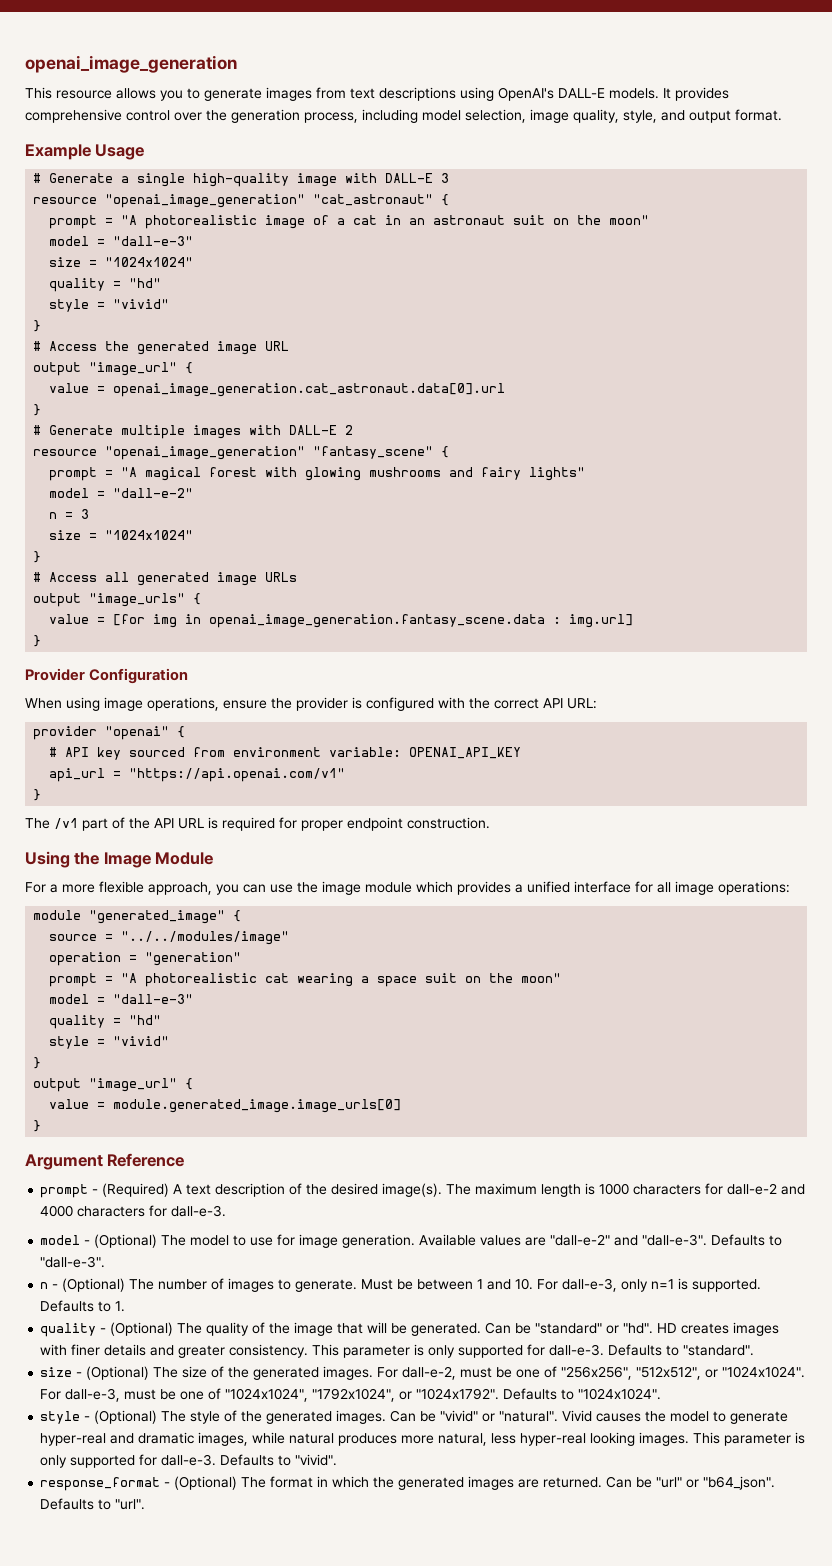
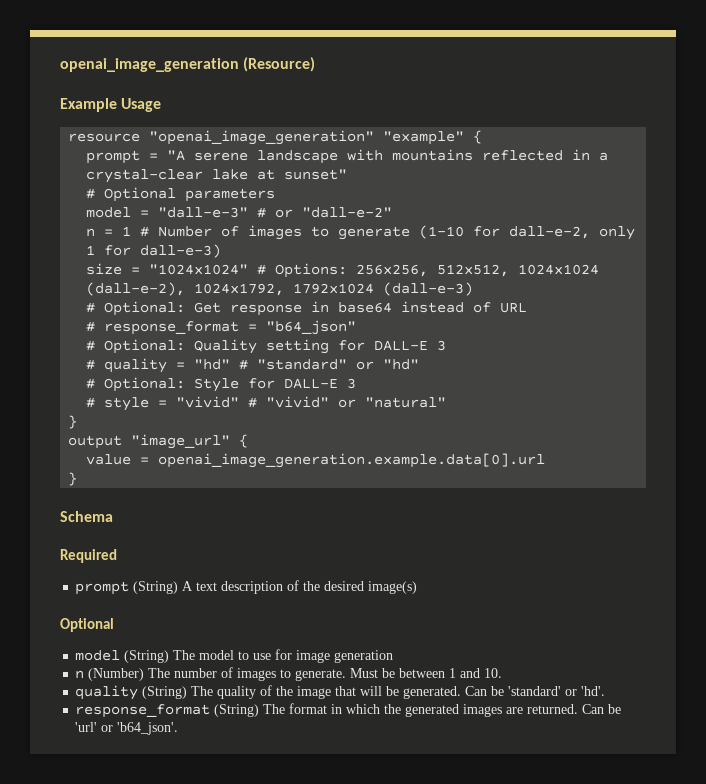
[25,87,729,101] [25,109,782,123] [25,144,145,160] [33,173,450,187] [33,194,450,208] [49,215,650,229] [49,236,194,246] [49,257,194,267] [49,278,162,292] [49,299,170,312] [33,320,42,332] [33,341,290,355] [33,362,194,376] [49,383,506,397] [33,404,42,416] [33,425,354,439] [33,446,450,460] [49,467,586,481] [49,488,194,498] [49,509,90,519] [49,530,194,540] [33,551,42,563] [33,572,298,586] [33,593,202,607] [49,614,634,628] [33,635,42,647] [25,668,189,684] [25,697,597,711] [33,726,186,740] [49,747,522,760] [49,768,346,782] [33,789,42,801] [25,817,490,831] [25,851,214,868] [25,881,790,895] [33,910,242,924] [49,931,290,945] [49,952,242,966] [49,973,562,987] [49,994,194,1004] [49,1015,162,1029] [49,1036,170,1049] // This resource allows you to generate images from text descriptions using OpenAI's DALL-E models. It provides comprehensive control over the generation process, including model selection, image quality, style, and output format. // Example Usage // # Generate a single high-quality image with DALL-E 3 // resource "openai_image_generation" "cat_astronaut" { // prompt = "A photorealistic image of a cat in an astronaut suit on the moon" // model = "dall-e-3" // size = "1024x1024" // quality = "hd" // style = "vivid" // } // # Access the generated image URL // output "image_url" { // value = openai_image_generation.cat_astronaut.data[0].url // } // # Generate multiple images with DALL-E 2 // resource "openai_image_generation" "fantasy_scene" { // prompt = "A magical forest with glowing mushrooms and fairy lights" // model = "dall-e-2" // n = 3 // size = "1024x1024" // } // # Access all generated image URLs // output "image_urls" { // value = [for img in openai_image_generation.fantasy_scene.data : img.url] // } // Provider Configuration // When using image operations, ensure the provider is configured with the correct API URL: // provider "openai" { // # API key sourced from environment variable: OPENAI_API_KEY // api_url = "https://api.openai.com/v1" // } // The /v1 part of the API URL is required for proper endpoint construction. // Using the Image Module // For a more flexible approach, you can use the image module which provides a unified interface for all image operations: // module "generated_image" { // source = "../../modules/image" // operation = "generation" // prompt = "A photorealistic cat wearing a space suit on the moon" // model = "dall-e-3" // quality = "hd" // style = "vivid" -> [243,57,316,72] [60,98,162,112] [68,130,483,145] [86,149,609,164] [86,169,348,183] [86,187,276,202] [86,207,393,218] [86,225,636,240] [86,244,222,258] [86,263,600,278] [86,282,474,296] [86,301,528,316] [86,320,357,335] [86,339,447,354] [86,358,420,373] [86,377,357,392] [86,396,447,411] (Resource) // Example Usage // resource "openai_image_generation" "example" { // prompt = "A serene landscape with mountains reflected in a crystal-clear lake at sunset" // # Optional parameters // model = "dall-e-3" # or "dall-e-2" // n = 1 # Number of images to generate (1-10 for dall-e-2, only 1 for dall-e-3) // size = "1024x1024" # Options: 256x256, 512x512, 1024x1024 (dall-e-2), 1024x1792, 1792x1024 (dall-e-3) // # Optional: Get response in base64 instead of URL // # response_format = "b64_json" // # Optional: Quality setting for DALL-E 3 // # quality = "hd" # "standard" or "hd" // # Optional: Style for DALL-E 3 // # style = "vivid" # "vivid" or "natural"
[113,1099,402,1113] [33,1120,42,1132] [25,1153,185,1170] [40,1183,170,1198] module.generated_image.image_urls[0] // } // Argument Reference // prompt - (Required) -> [158,453,546,468] [68,472,78,486] [60,511,113,522] [60,549,117,563] [75,581,179,595] openai_image_generation.example.data[0].url // } // Schema // Required // prompt (String)
[382,1183,806,1197] [40,1205,227,1217] [40,1234,158,1248] image(s). The maximum length is 1000 characters for dall-e-2 and 4000 characters for dall-e-3. // model - (Optional) -> [368,581,418,594] [60,618,114,632] [75,650,170,663] image(s) // Optional // model (String)
[342,1234,783,1248] [40,1256,106,1268] [40,1278,126,1292] generation. Available values are "dall-e-2" and "dall-e-3". Defaults to "dall-e-3". // n - (Optional) -> [334,650,394,663] [75,668,145,681] generation // n (Number)
[537,1278,762,1292] [40,1300,126,1312] [40,1322,174,1337] For dall-e-3, only n=1 is supported. Defaults to 1. // quality - (Optional) -> [75,685,188,700] // quality (String)
[535,1322,780,1336] [40,1344,755,1358] [40,1366,806,1380] [40,1388,662,1402] [40,1410,789,1424] [40,1432,806,1446] [40,1454,338,1468] [40,1476,238,1491] "standard" or "hd". HD creates images with finer details and greater consistency. This parameter is only supported for dall-e-3. Defaults to "standard". // size - (Optional) The size of the generated images. For dall-e-2, must be one of "256x256", "512x512", or "1024x1024". For dall-e-3, must be one of "1024x1024", "1792x1024", or "1024x1792". Defaults to "1024x1024". // style - (Optional) The style of the generated images. Can be "vivid" or "natural". Vivid causes the model to generate hyper-real and dramatic images, while natural produces more natural, less hyper-real looking images. This parameter is only supported for dall-e-3. Defaults to "vivid". // response_format - (Optional) -> [508,686,606,696] [75,704,260,718] 'standard' or 'hd'. // response_format (String)
[656,1476,776,1490] [40,1498,146,1510] "url" or "b64_json". Defaults to "url". -> [75,722,179,735] 'url' or 'b64_json'.

